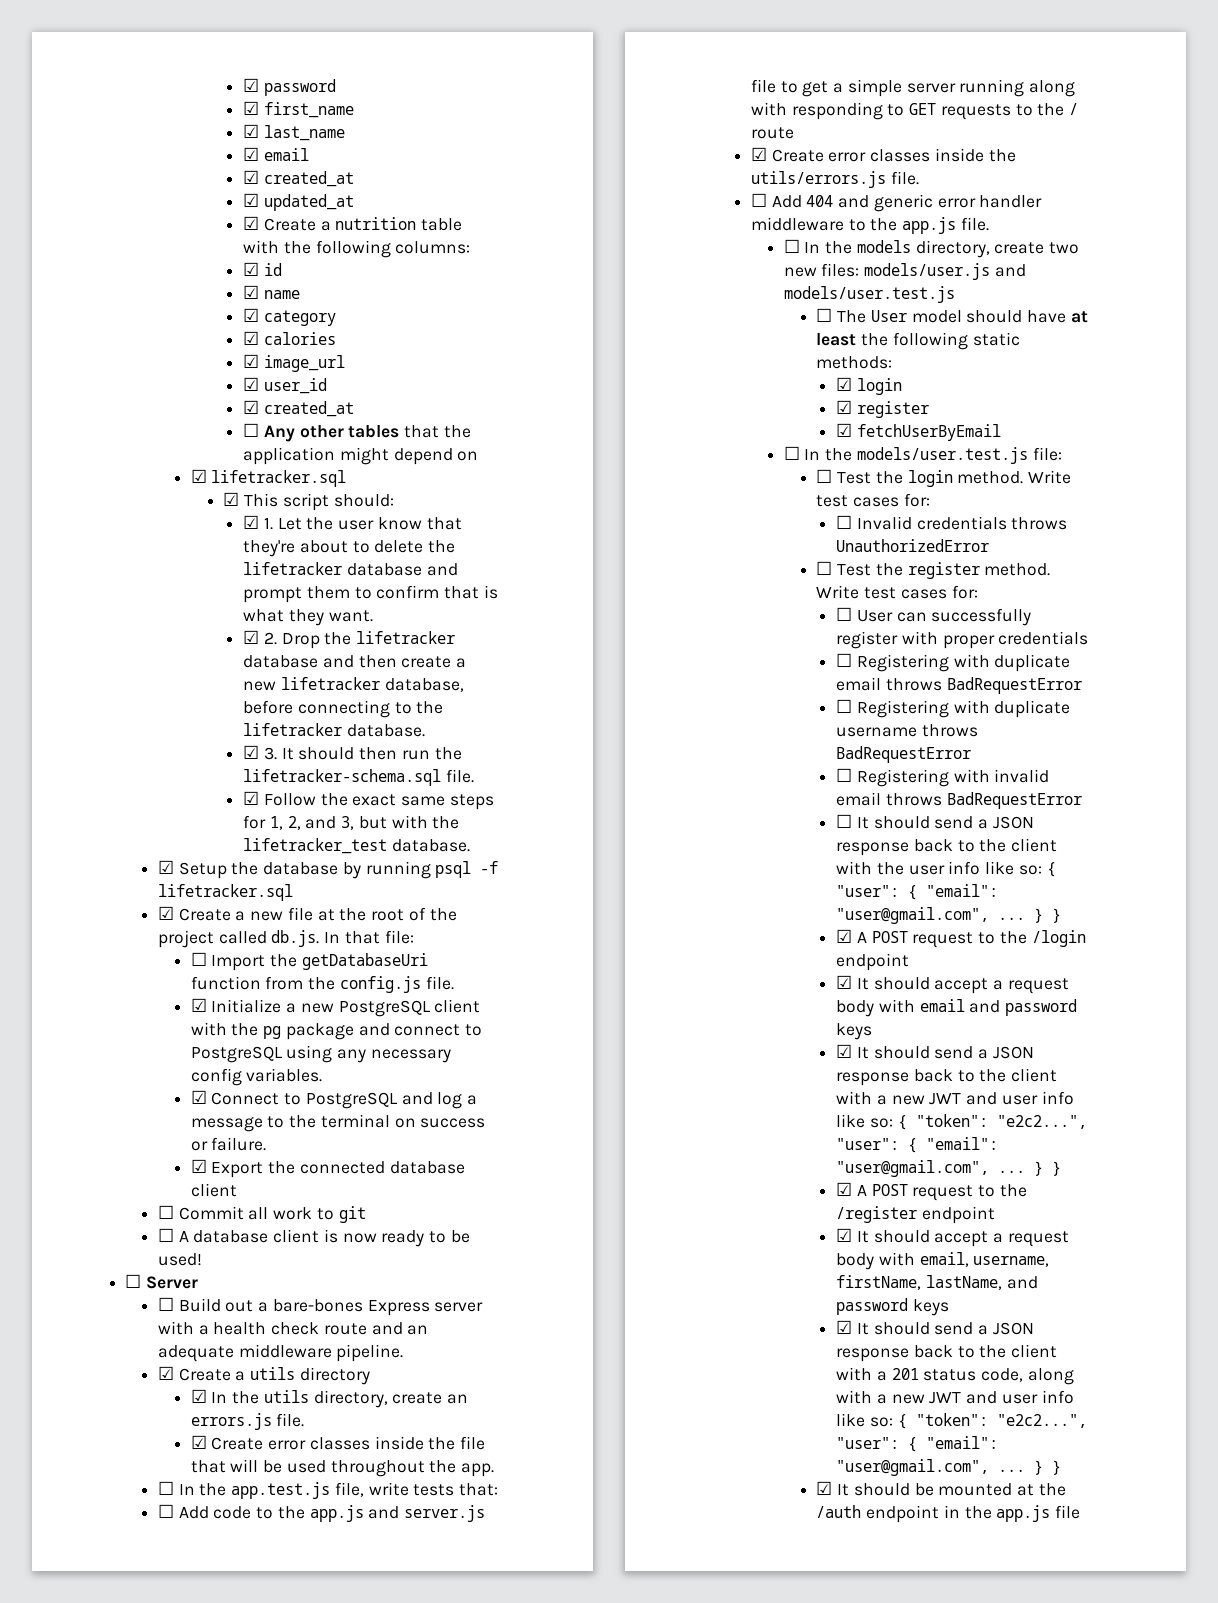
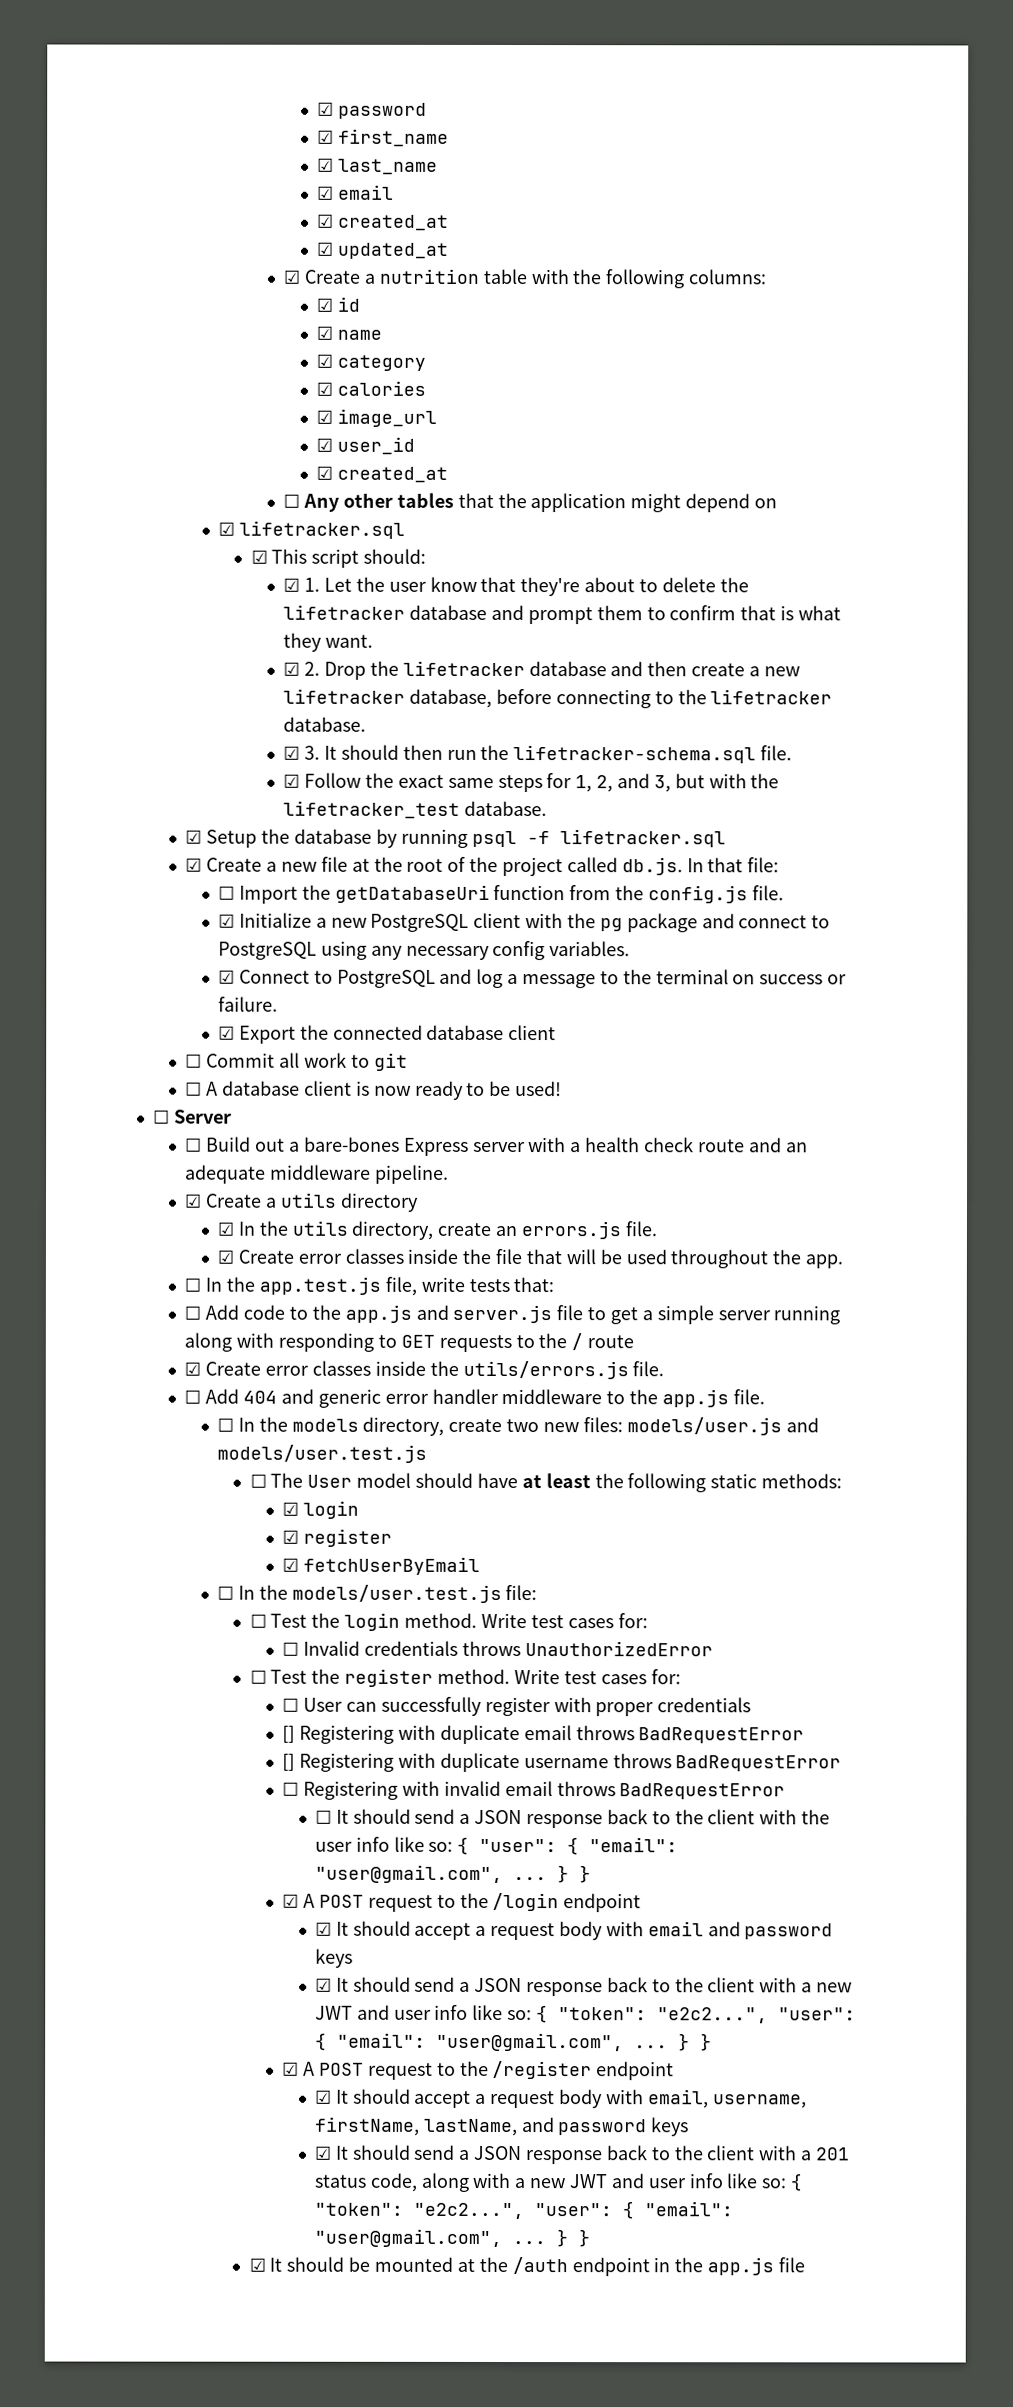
[836,653,853,667] ☐ -> [282,1725,296,1743] []
[836,699,853,713] ☐ -> [282,1753,296,1771] []

